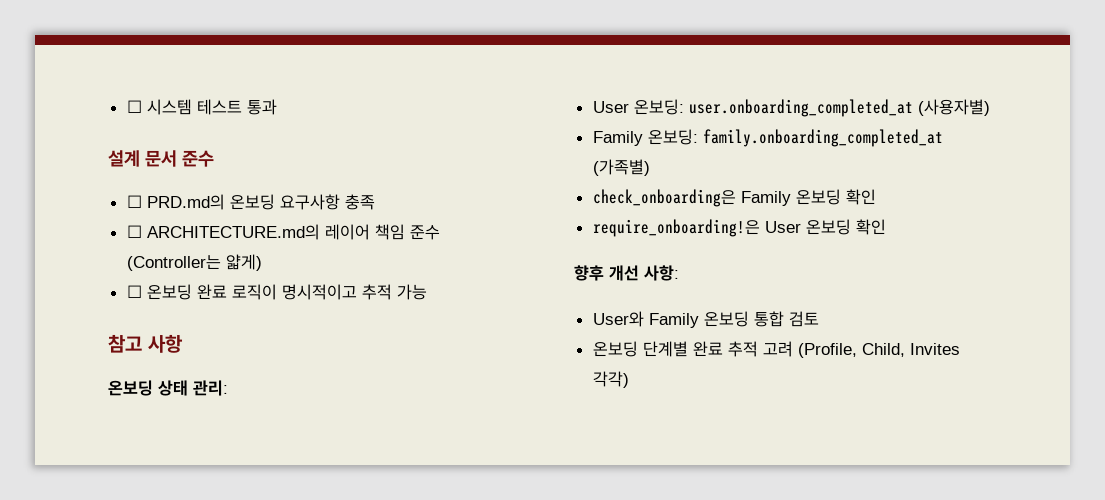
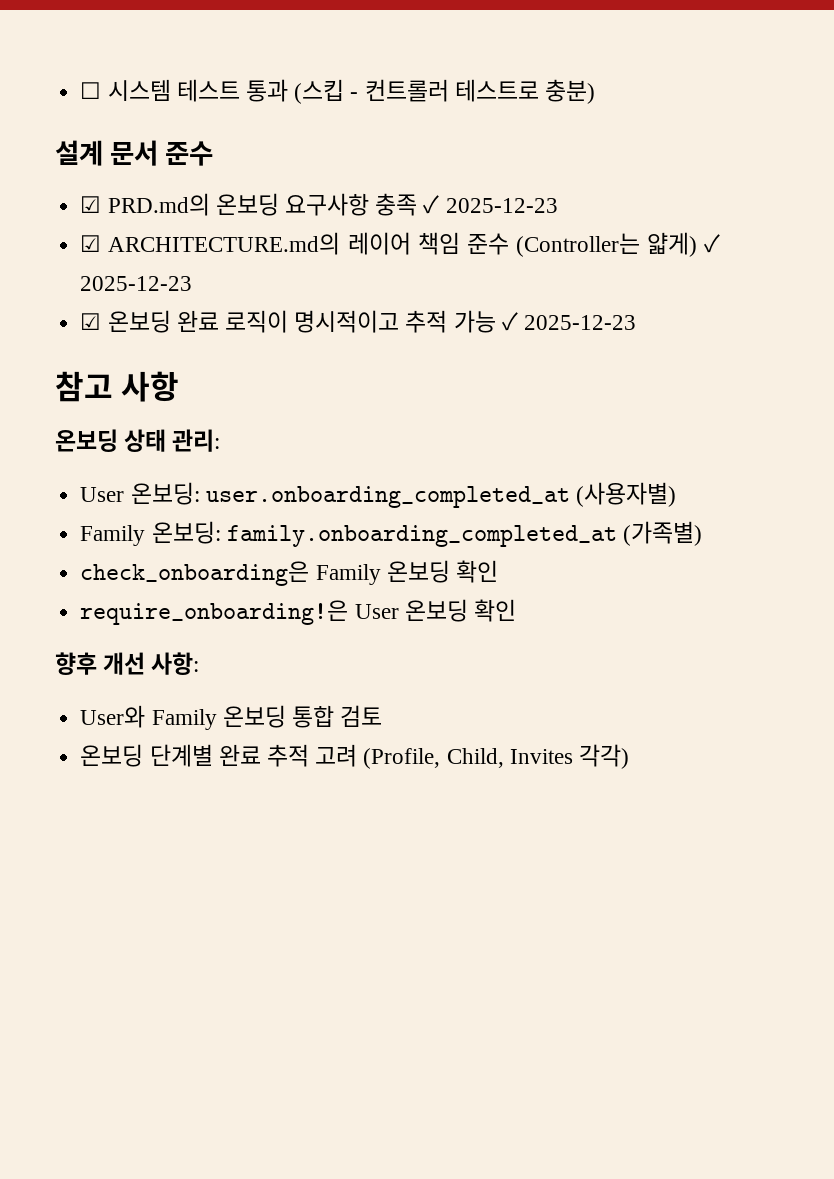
(277, 107) none -> [294,79,595,104] (스킵 - 컨트롤러 테스트로 충분)
[126,195,142,208] ☐ -> [80,196,102,213] ☑
[126,225,142,238] // ☐ -> [423,195,558,214] [80,235,102,252] ✓ 2025-12-23 // ☑
[126,285,142,298] // ☐ -> [704,234,721,253] [80,276,193,291] [80,313,102,330] ✓ 2025-12-23 // ☑
(427, 292) none -> [501,312,636,331] ✓ 2025-12-23

